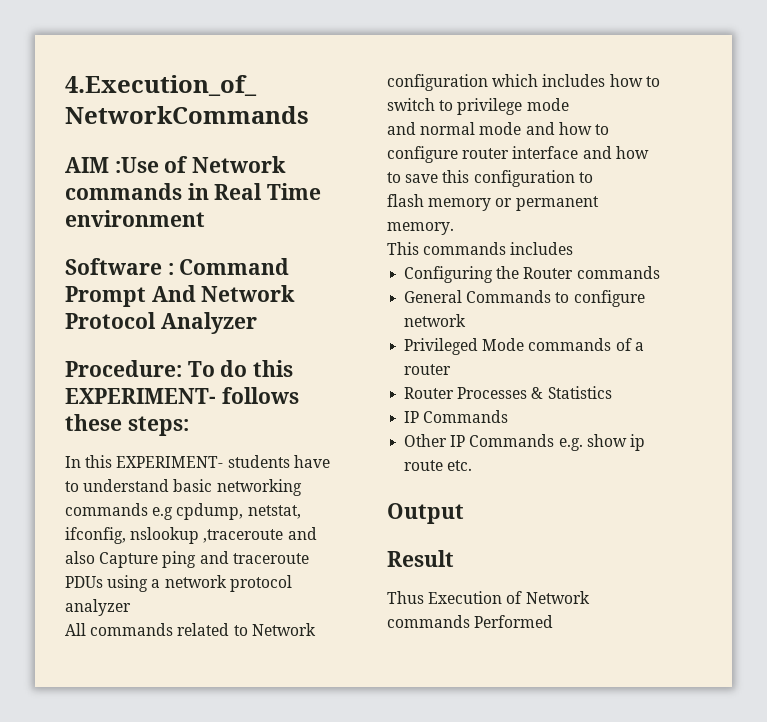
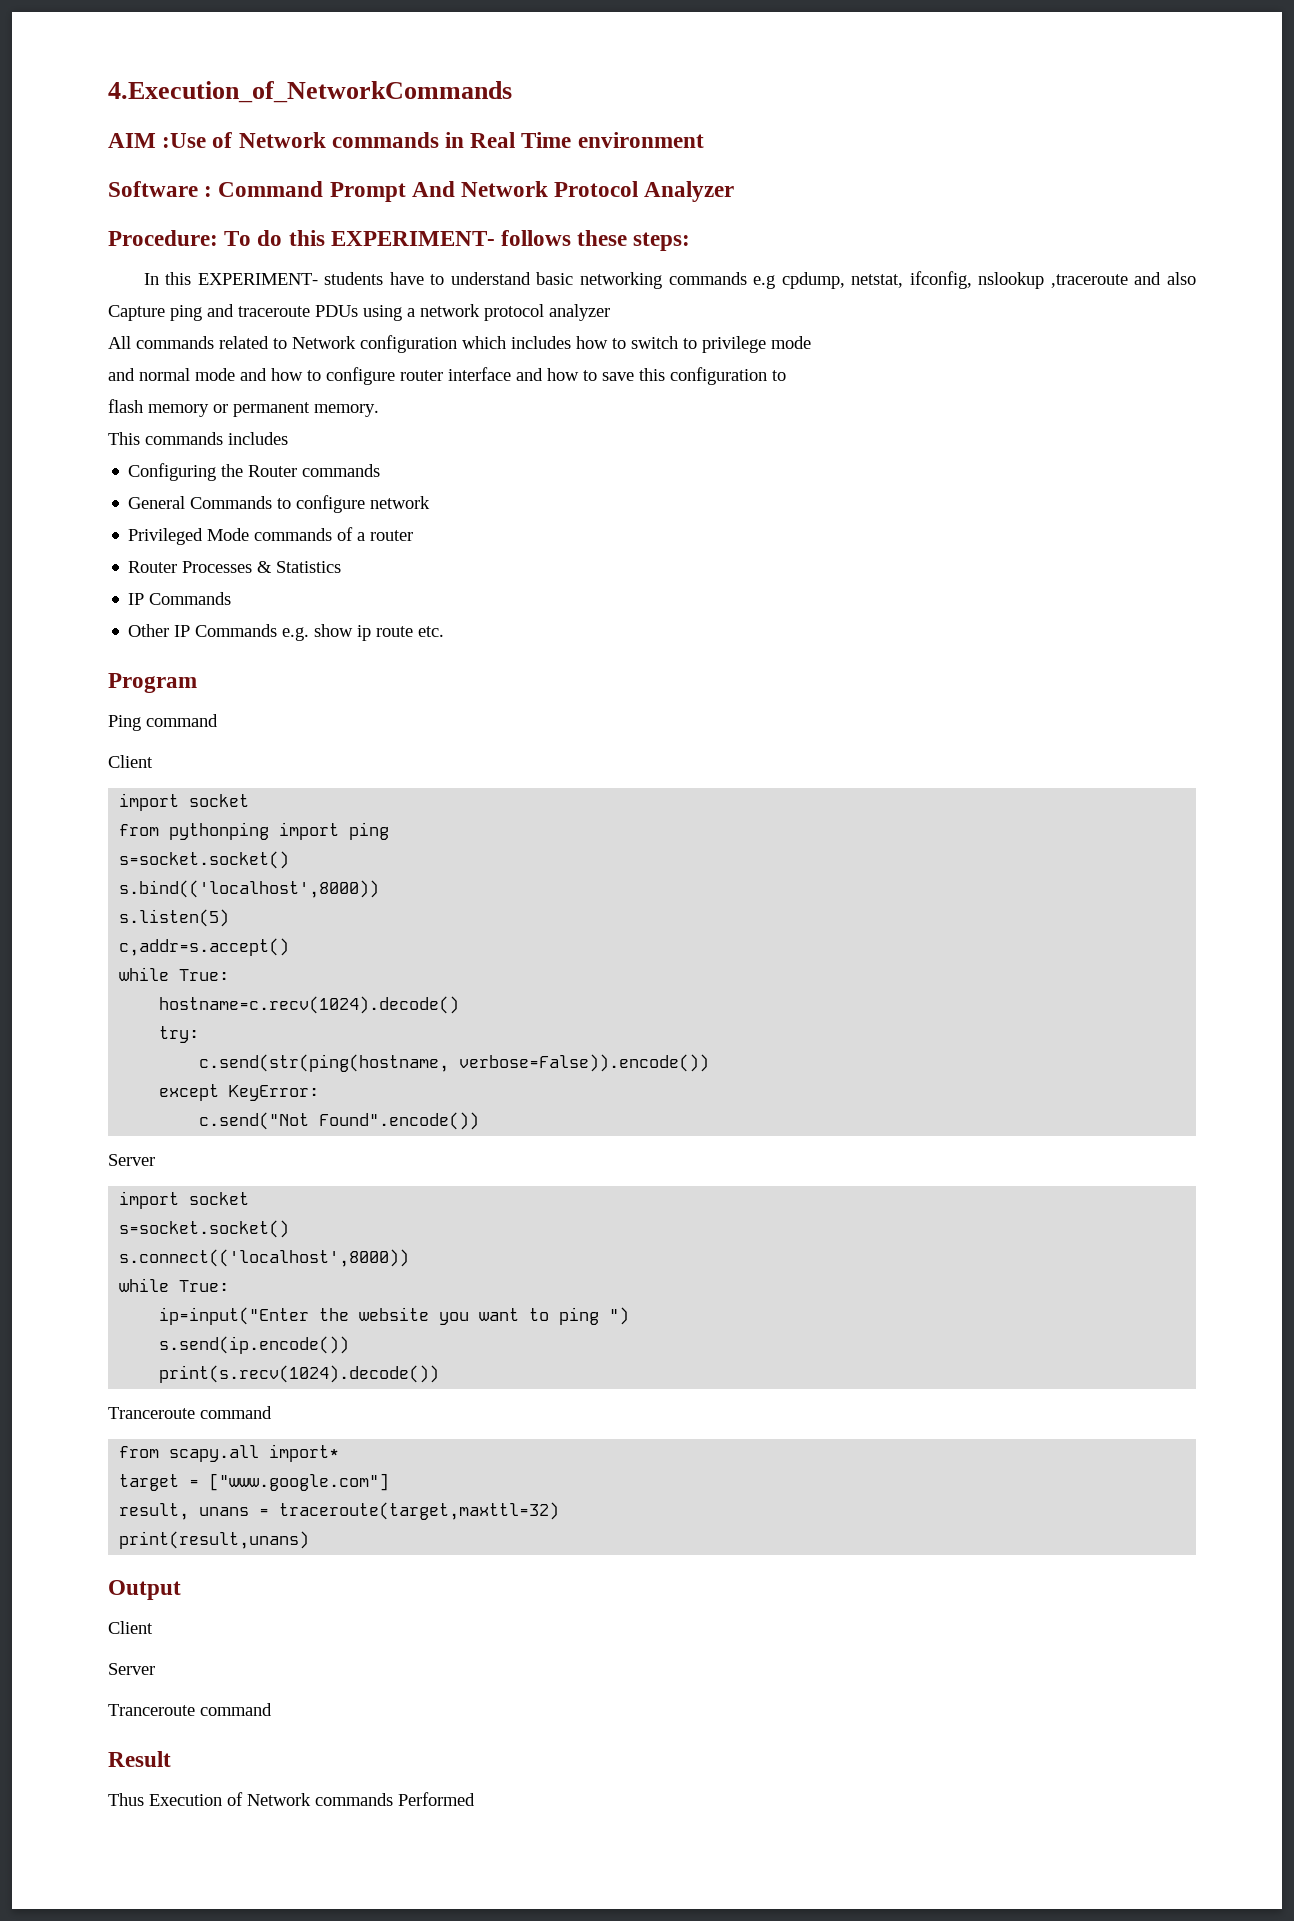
[387,503,464,524] Output -> [108,673,197,693] [108,714,218,731] [108,755,153,768] [119,793,250,811] [119,822,390,840] [119,851,290,869] [119,880,380,898] [119,909,230,927] [119,938,290,956] [119,967,230,981] [159,996,460,1014] [159,1026,200,1043] [199,1054,710,1072] [159,1084,320,1101] [199,1112,480,1130] [108,1154,155,1166] [119,1191,250,1209] [119,1220,290,1238] [119,1249,410,1267] [119,1278,230,1292] [159,1307,630,1325] [159,1336,350,1354] [159,1365,440,1383] [108,1406,272,1419] [119,1444,340,1462] [119,1473,390,1491] [119,1502,560,1520] [119,1531,310,1549] [108,1580,181,1600] [108,1621,153,1634] [108,1663,155,1675] [108,1703,272,1716] Program // Ping command // Client // import socket // from pythonping import ping // s=socket.socket() // s.bind(('localhost',8000)) // s.listen(5) // c,addr=s.accept() // while True: // hostname=c.recv(1024).decode() // try: // c.send(str(ping(hostname, verbose=False)).encode()) // except KeyError: // c.send("Not Found".encode()) // Server // import socket // s=socket.socket() // s.connect(('localhost',8000)) // while True: // ip=input("Enter the website you want to ping ") // s.send(ip.encode()) // print(s.recv(1024).decode()) // Tranceroute command // from scapy.all import* // target = ["www.google.com"] // result, unans = traceroute(target,maxttl=32) // print(result,unans) // Output // Client // Server // Tranceroute command

